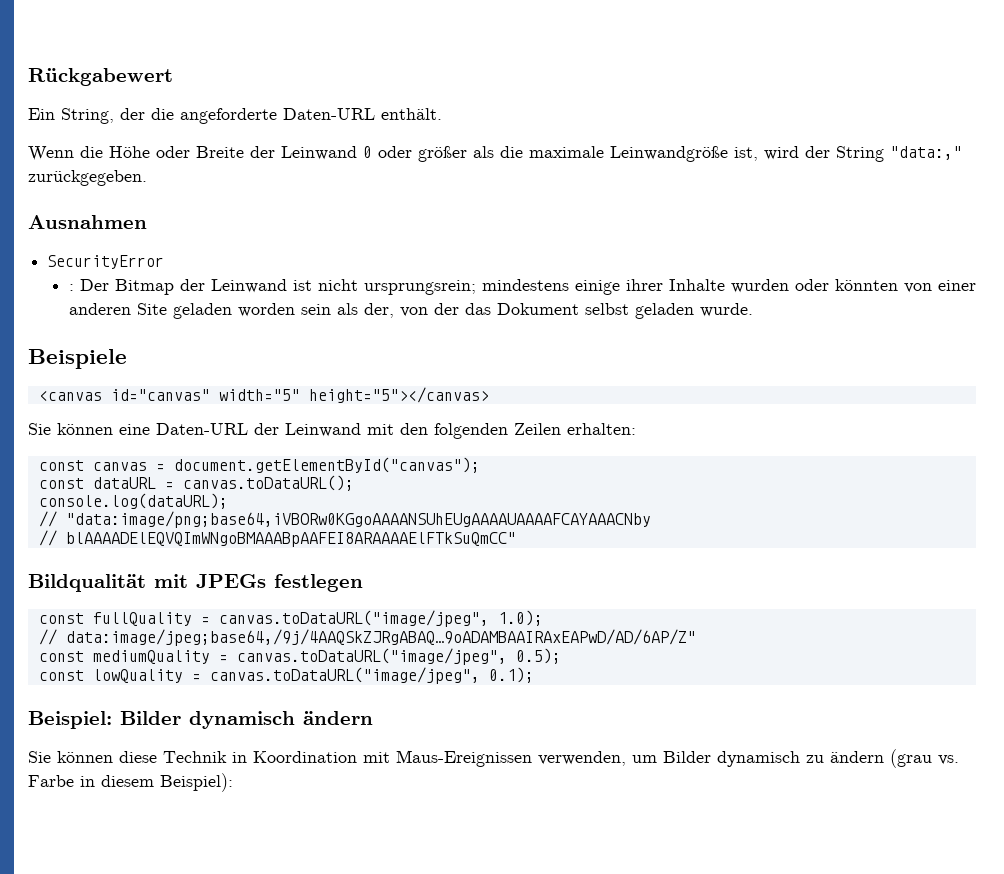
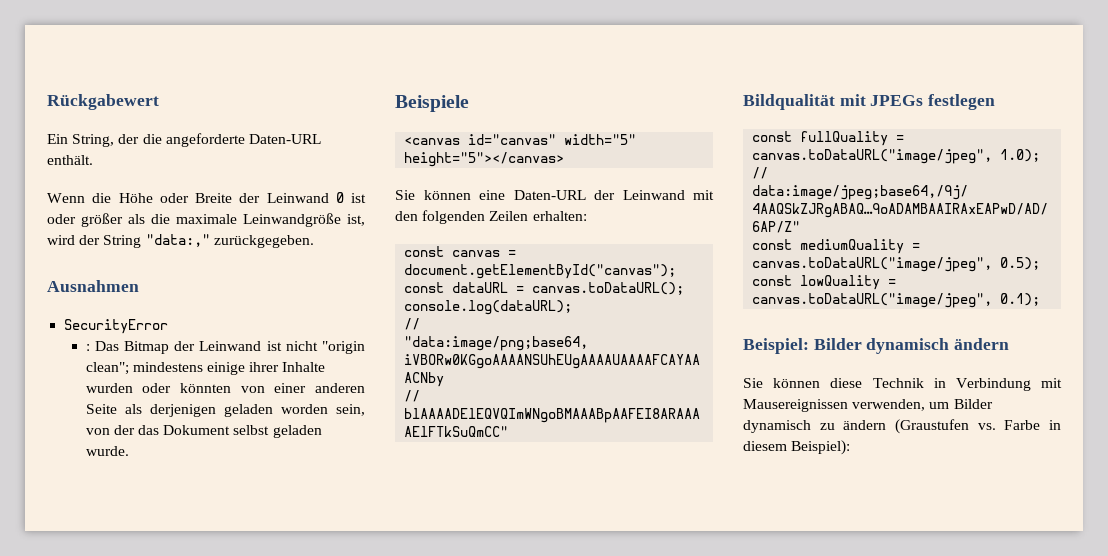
(372, 152) none -> [351,193,366,203] ist
[79,279,109,291] Der -> [94,341,119,351] Das
[363,280,476,295] ursprungsrein; -> [322,341,365,354] [85,362,129,375] "origin clean";
[136,303,394,319] Site geladen worden sein als der, -> [85,404,365,417] Seite als derjenigen geladen worden sein,
[253,750,532,767] Koordination mit Maus-Ereignissen -> [955,378,1062,391] [743,399,848,412] Verbindung mit Mausereignissen
[890,749,932,768] (grau -> [895,419,969,434] (Graustufen

